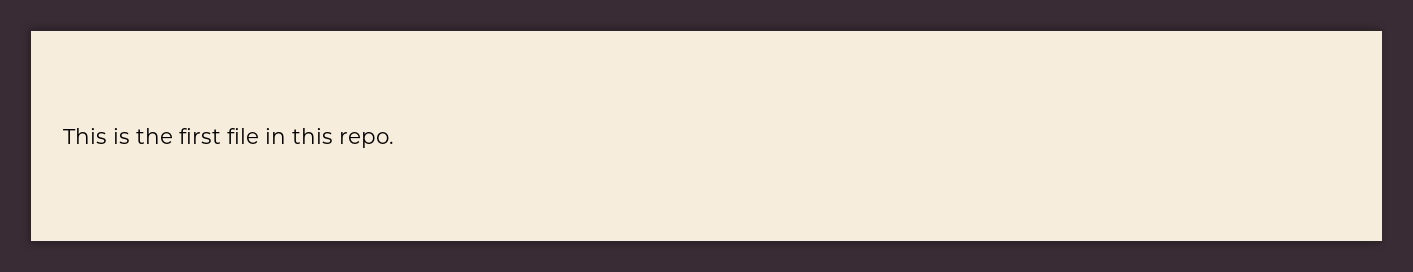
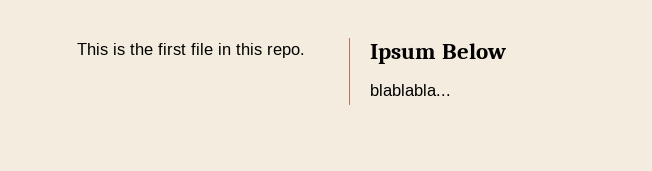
(394, 140) none -> [370,43,507,64] [370,84,451,96] // Ipsum Below // blablabla...

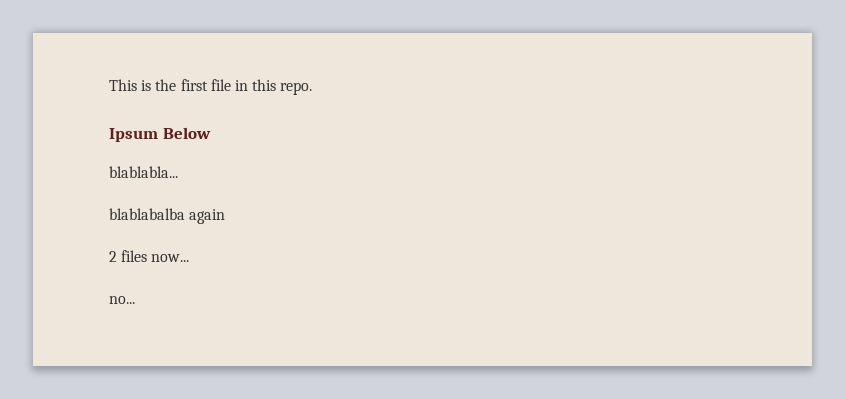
(451, 90) none -> [109,208,226,224] [109,250,190,262] [109,296,135,304] // blablabalba again // 2 files now... // no...

